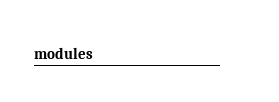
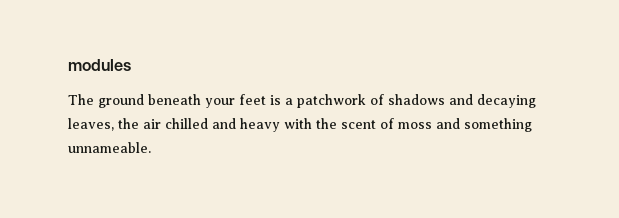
(93, 53) none -> [68,94,536,108] [68,118,532,132] [68,142,151,153] // The ground beneath your feet is a patchwork of shadows and decaying leaves, the air chilled and heavy with the scent of moss and something unnameable.

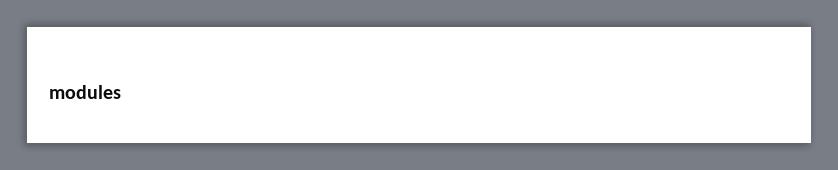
[68,94,536,108] [68,118,532,132] [68,142,151,153] // The ground beneath your feet is a patchwork of shadows and decaying leaves, the air chilled and heavy with the scent of moss and something unnameable. -> (121, 92) none

